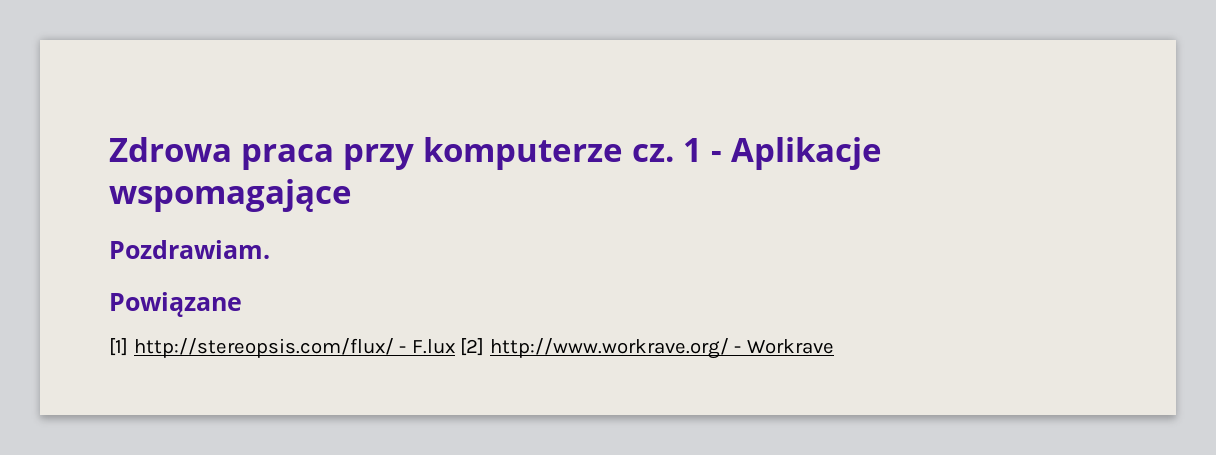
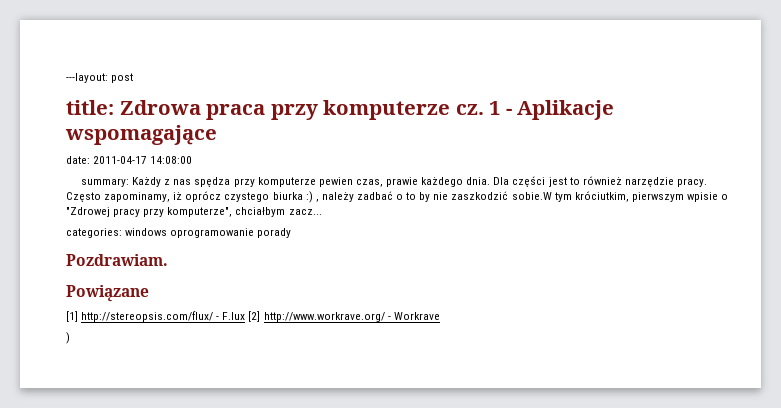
(109, 149) none -> [66,73,134,83] [66,100,114,115] ---layout: post // title:
(352, 195) none -> [66,156,193,164] [81,176,707,187] [66,191,729,203] [66,207,322,217] [66,228,292,238] // date: 2011-04-17 14:08:00 // summary: Każdy z nas spędza przy komputerze pewien czas, prawie każdego dnia. Dla części jest to również narzędzie pracy. Często zapominamy, iż oprócz czystego biurka :) , należy zadbać o to by nie zaszkodzić sobie.W tym króciutkim, pierwszym wpisie o "Zdrowej pracy przy komputerze", chciałbym zacz... // categories: windows oprogramowanie porady
(834, 346) none -> [66,332,70,344] // )

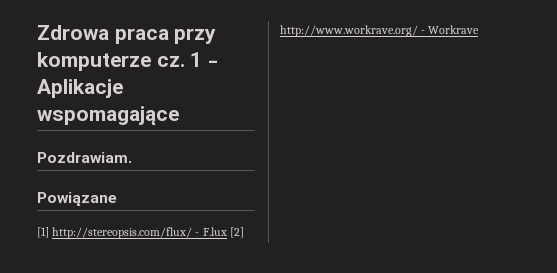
[66,73,134,83] [66,100,114,115] ---layout: post // title: -> (37, 32) none
[66,156,193,164] [81,176,707,187] [66,191,729,203] [66,207,322,217] [66,228,292,238] // date: 2011-04-17 14:08:00 // summary: Każdy z nas spędza przy komputerze pewien czas, prawie każdego dnia. Dla części jest to również narzędzie pracy. Często zapominamy, iż oprócz czystego biurka :) , należy zadbać o to by nie zaszkodzić sobie.W tym króciutkim, pierwszym wpisie o "Zdrowej pracy przy komputerze", chciałbym zacz... // categories: windows oprogramowanie porady -> (179, 116) none
[66,332,70,344] // ) -> (480, 29) none

